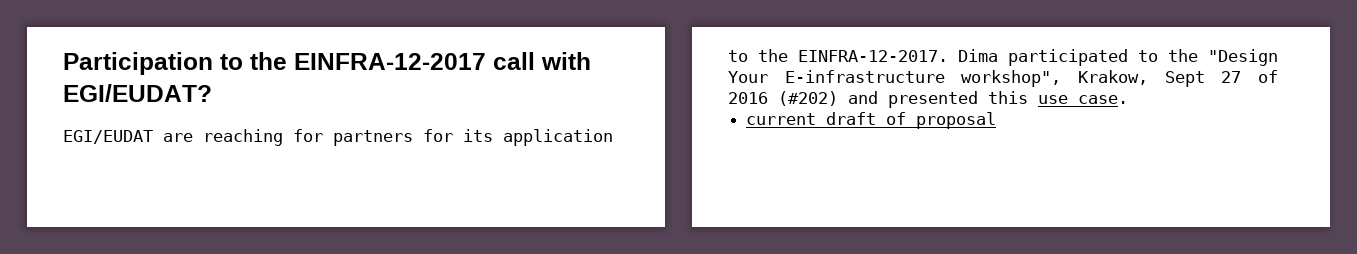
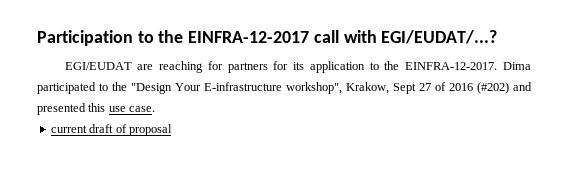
[63,84,212,102] EGI/EUDAT? -> [381,30,498,44] EGI/EUDAT/...?

